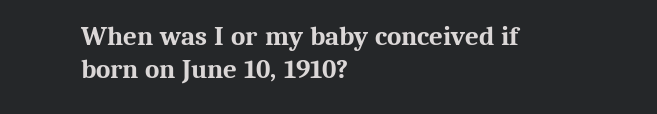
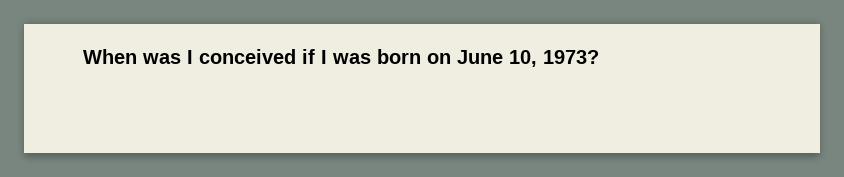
[231,26,522,51] or my baby conceived if -> [199,49,371,64] conceived if I was
[283,60,348,78] 1910? -> [543,50,599,64] 1973?

